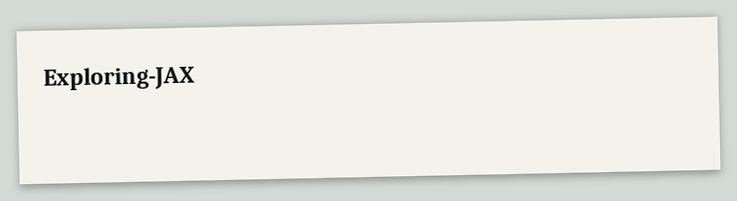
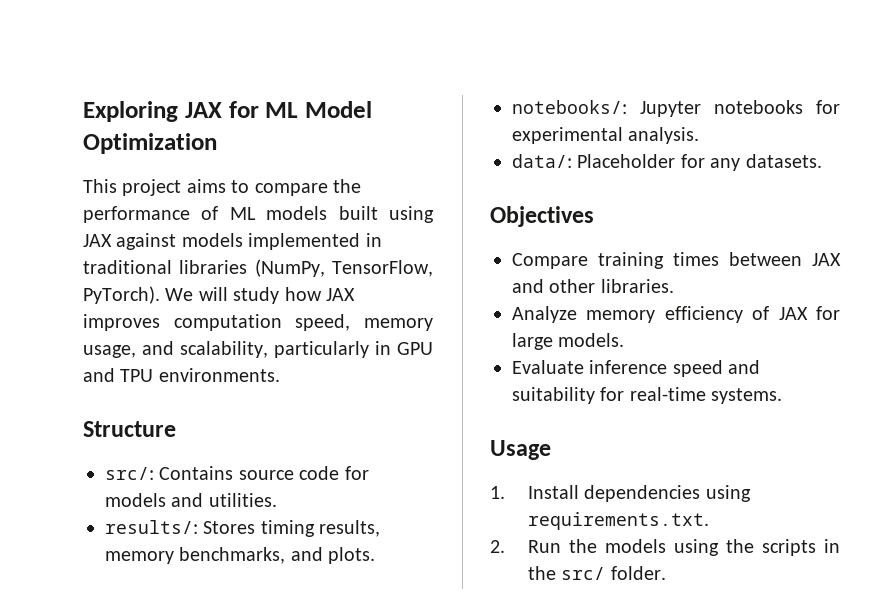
[43,65,195,92] Exploring-JAX -> [83,101,372,122] [83,133,217,154] [83,179,361,196] [83,206,434,223] [83,233,382,250] [83,259,433,277] [83,286,355,304] [83,314,434,331] [83,341,433,358] [83,368,280,382] [83,421,176,437] [105,466,369,480] [105,493,277,507] [105,520,381,537] [105,547,376,564] [512,100,840,117] [512,127,700,144] [512,154,822,171] [490,206,594,227] [512,252,841,269] [512,279,674,293] [512,306,840,323] [512,333,625,350] [512,360,761,377] [512,387,783,404] [490,440,551,460] [490,485,751,502] [527,512,709,530] [490,539,841,556] [527,566,666,580] Exploring JAX for ML Model Optimization // This project aims to compare the performance of ML models built using JAX against models implemented in traditional libraries (NumPy, TensorFlow, PyTorch). We will study how JAX improves computation speed, memory usage, and scalability, particularly in GPU and TPU environments. // Structure // src/: Contains source code for models and utilities. // results/: Stores timing results, memory benchmarks, and plots. // notebooks/: Jupyter notebooks for experimental analysis. // data/: Placeholder for any datasets. // Objectives // Compare training times between JAX and other libraries. // Analyze memory efficiency of JAX for large models. // Evaluate inference speed and suitability for real-time systems. // Usage // 1. Install dependencies using requirements.txt. // 2. Run the models using the scripts in the src/ folder.

